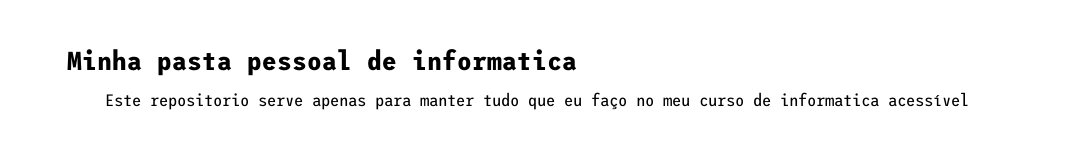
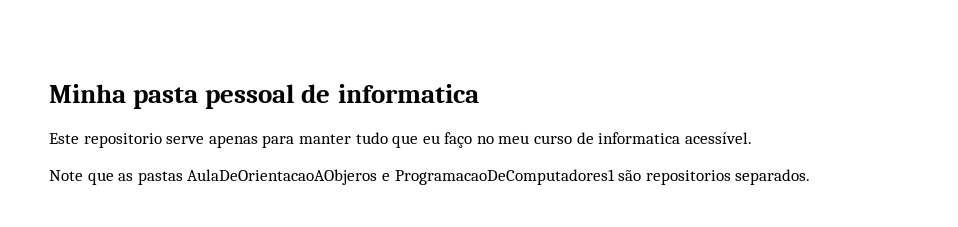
[888,92,970,107] acessível -> [684,132,752,144] [49,169,811,185] acessível. // Note que as pastas AulaDeOrientacaoAObjeros e ProgramacaoDeComputadores1 são repositorios separados.

